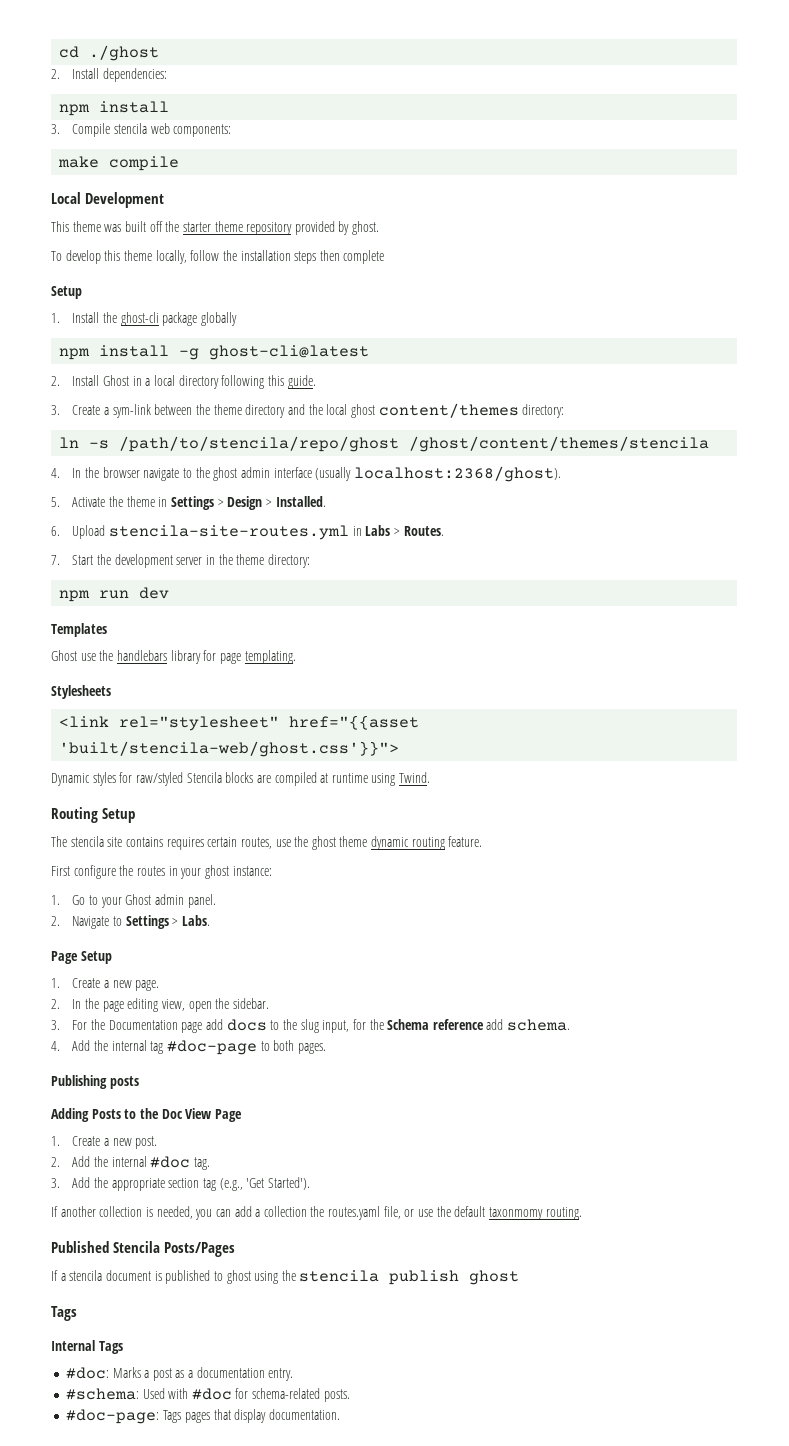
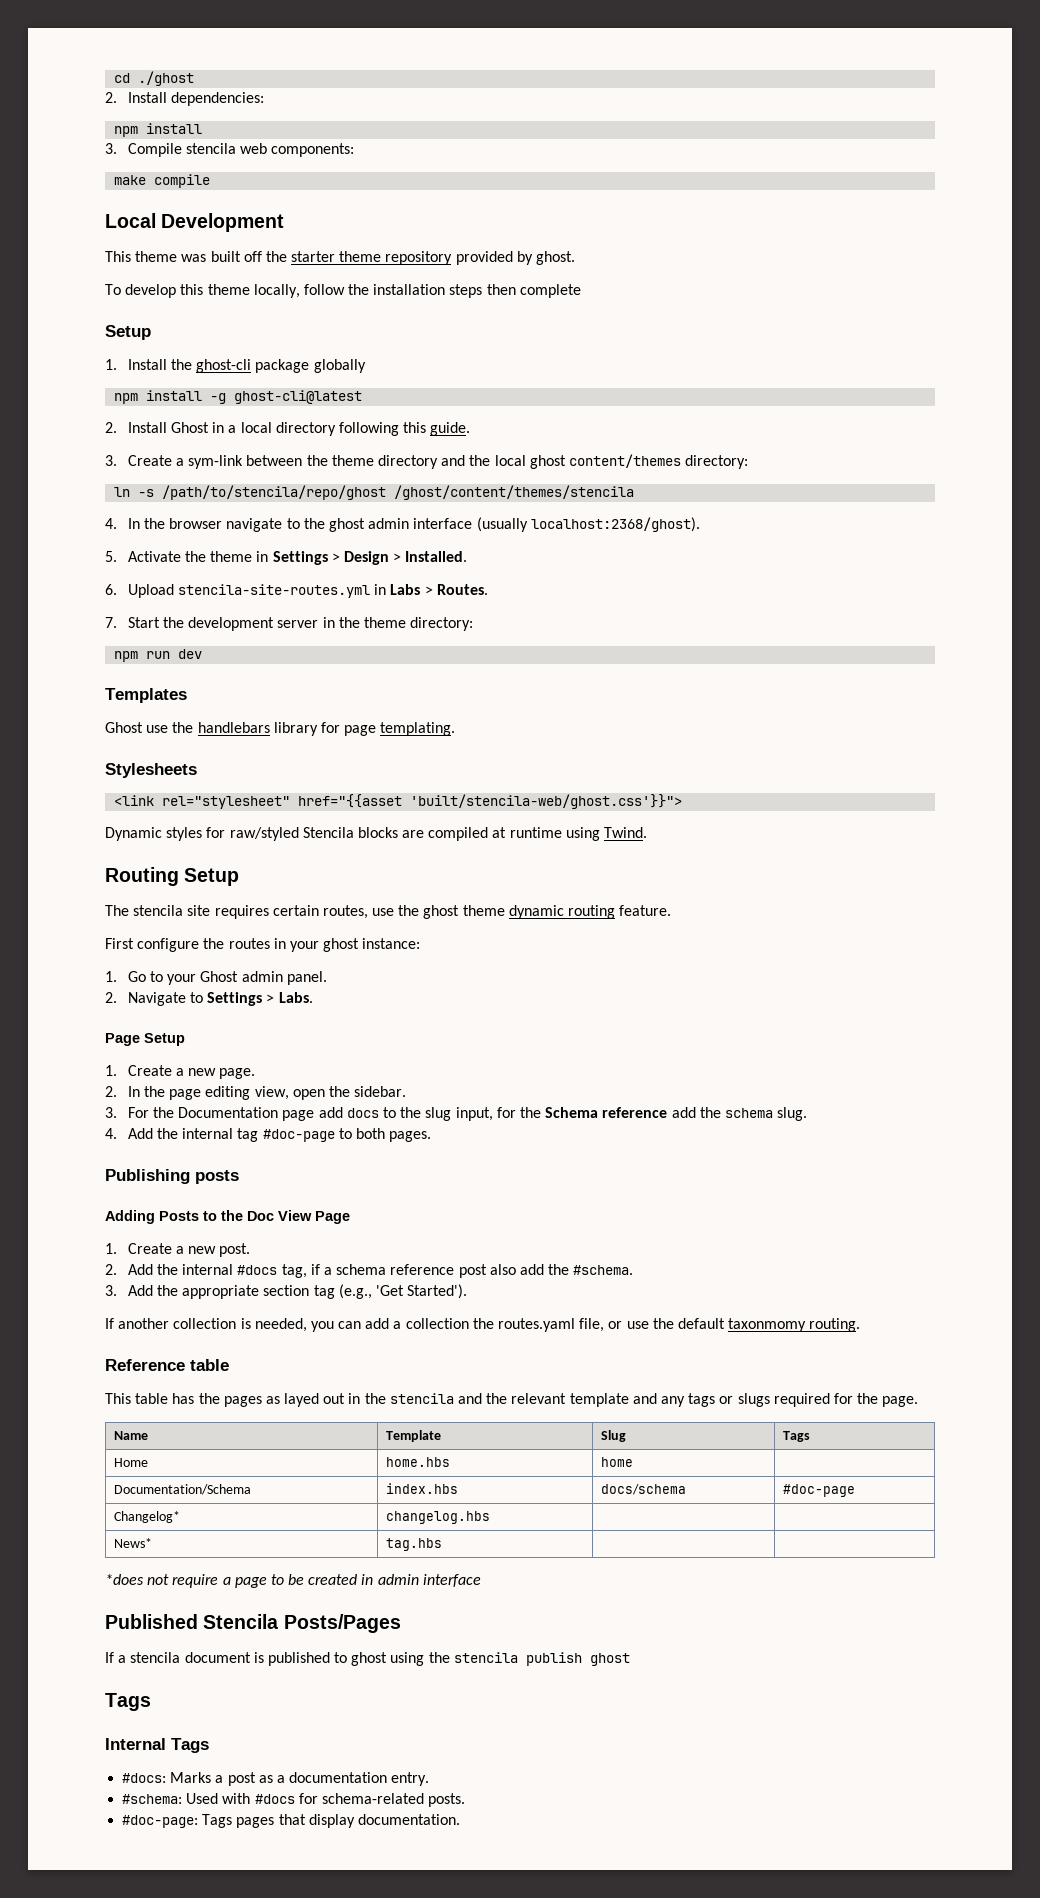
[125,837,163,847] contains -> (211, 910) none
[507,1019,571,1031] schema. -> [699,1107,808,1121] the schema slug.
[150,1156,210,1170] #doc tag. -> [237,1264,634,1278] #docs tag, if a schema reference post also add the #schema.
(582, 1213) none -> [105,1359,229,1371] [105,1393,919,1407] [114,1431,149,1440] [386,1430,442,1442] [601,1430,627,1442] [783,1431,811,1442] [114,1458,149,1467] [386,1457,451,1467] [601,1457,634,1467] [114,1484,252,1495] [386,1483,459,1494] [601,1484,687,1495] [783,1484,856,1497] [114,1511,181,1523] [386,1511,491,1524] [114,1538,153,1548] [386,1538,443,1551] [105,1574,481,1588] // Reference table // This table has the pages as layed out in the stencila and the relevant template and any tags or slugs required for the page. // Name | Template | Slug | Tags // Home | home.hbs | home | // Documentation/Schema | index.hbs | docs/schema | #doc-page // Changelog* | changelog.hbs | | // News* | tag.hbs | | // *does not require a page to be created in admin interface
[65,1367,109,1379] #doc: -> [122,1773,167,1783] #docs:
[191,1388,232,1400] #doc -> [254,1794,295,1804] #docs

